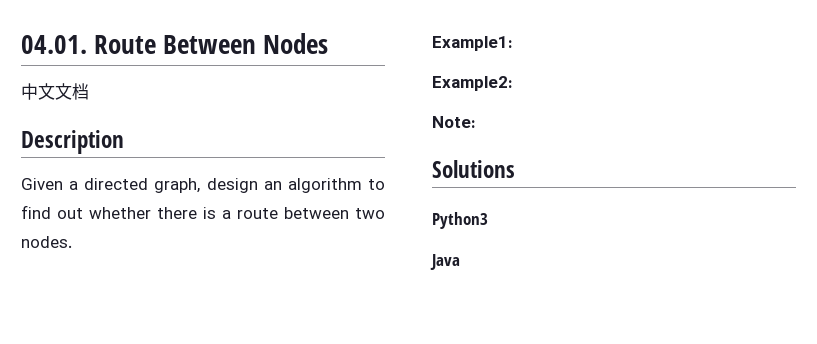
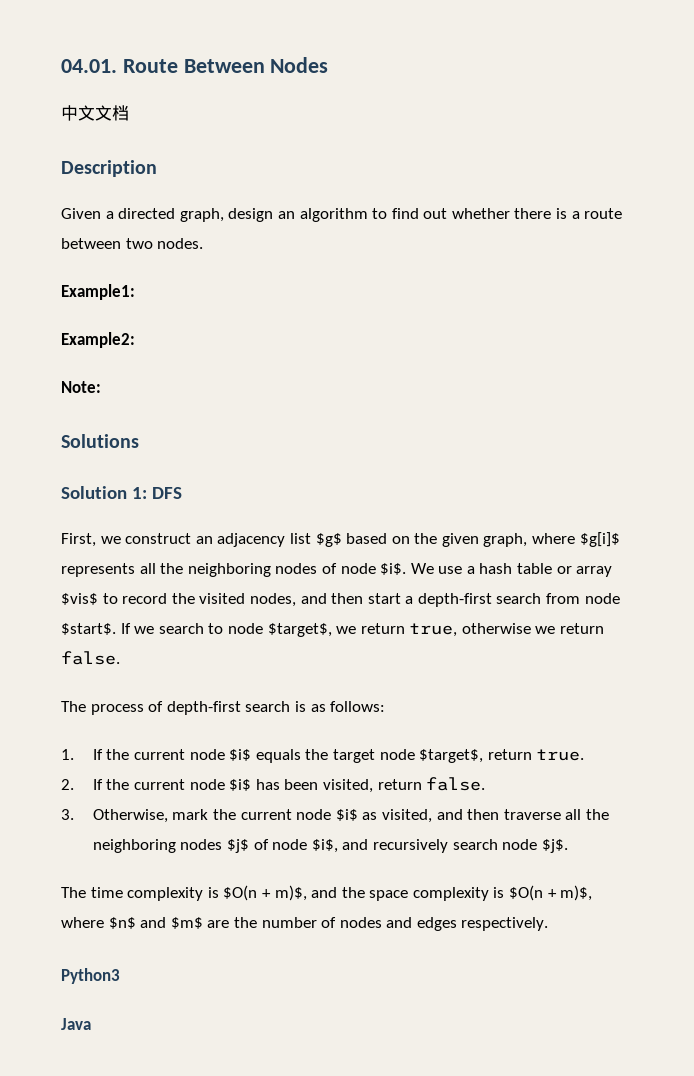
(515, 169) none -> [61,486,182,499] [61,532,620,547] [61,563,613,577] [61,593,620,607] [61,623,605,637] [61,651,120,665] [61,701,386,715] [61,749,585,763] [61,777,486,793] [61,809,609,823] [92,839,568,853] [61,885,593,901] [61,917,549,931] // Solution 1: DFS // First, we construct an adjacency list $g$ based on the given graph, where $g[i]$ represents all the neighboring nodes of node $i$. We use a hash table or array $vis$ to record the visited nodes, and then start a depth-first search from node $start$. If we search to node $target$, we return true, otherwise we return false. // The process of depth-first search is as follows: // 1. If the current node $i$ equals the target node $target$, return true. // 2. If the current node $i$ has been visited, return false. // 3. Otherwise, mark the current node $i$ as visited, and then traverse all the neighboring nodes $j$ of node $i$, and recursively search node $j$. // The time complexity is $O(n + m)$, and the space complexity is $O(n + m)$, where $n$ and $m$ are the number of nodes and edges respectively.

